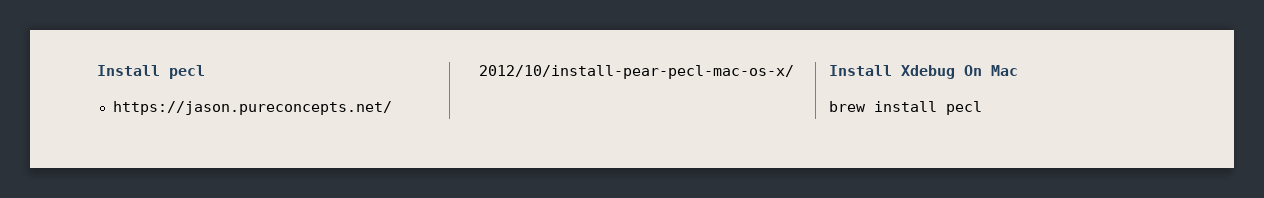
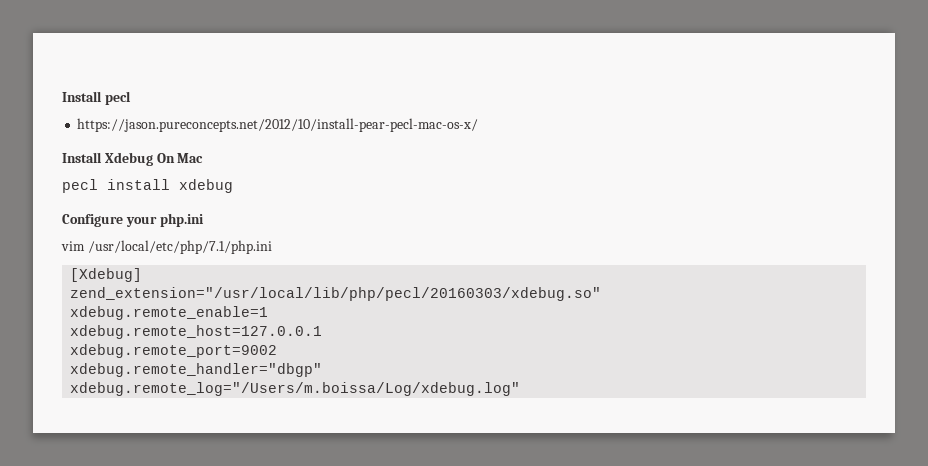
[829,101,982,115] brew install pecl -> [62,179,233,193] [62,213,204,227] [61,240,272,254] [70,268,143,282] [70,287,602,301] [70,306,269,320] [70,325,323,339] [70,344,278,358] [70,363,323,377] [70,382,521,396] pecl install xdebug // Configure your php.ini // vim /usr/local/etc/php/7.1/php.ini // [Xdebug] // zend_extension="/usr/local/lib/php/pecl/20160303/xdebug.so" // xdebug.remote_enable=1 // xdebug.remote_host=127.0.0.1 // xdebug.remote_port=9002 // xdebug.remote_handler="dbgp" // xdebug.remote_log="/Users/m.boissa/Log/xdebug.log"

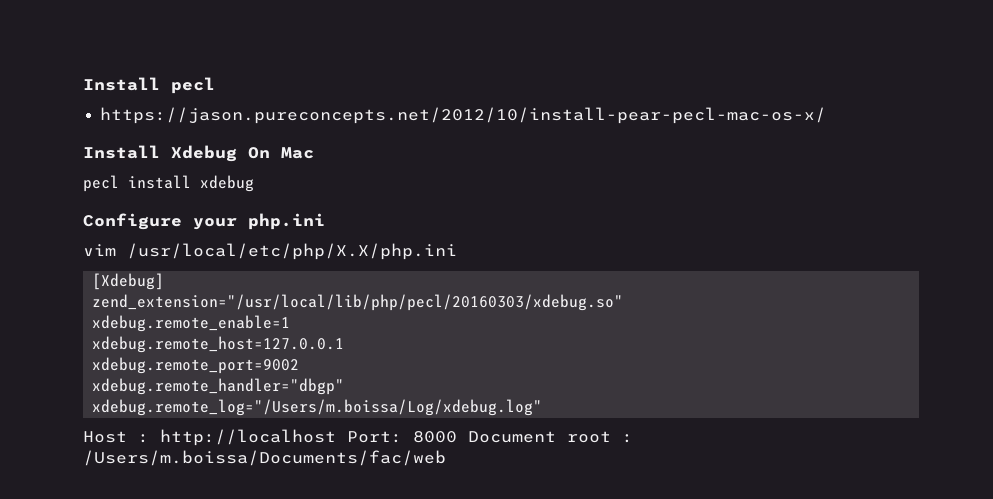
[87,240,272,254] /usr/local/etc/php/7.1/php.ini -> [127,243,457,260] /usr/local/etc/php/X.X/php.ini
(521, 389) none -> [83,429,633,446] [83,450,446,466] // Host : http://localhost Port: 8000 Document root : /Users/m.boissa/Documents/fac/web

